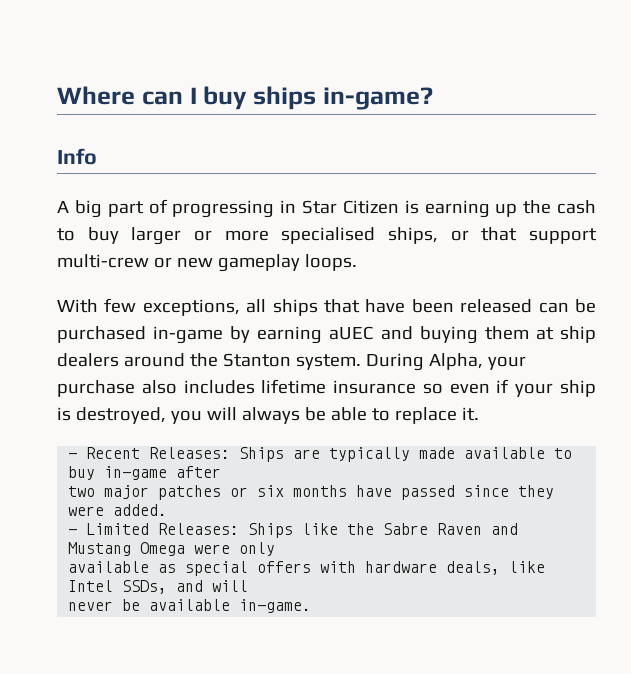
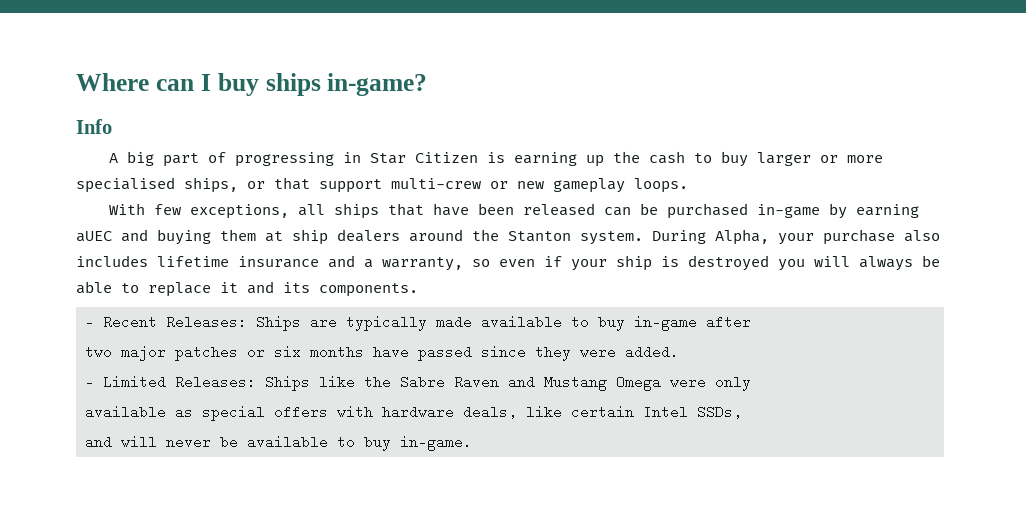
(417, 387) none -> [328,255,463,271] and a warranty,
[75,407,166,424] destroyed, -> [688,255,769,271] destroyed
[461,407,479,421] it. -> [220,281,418,297] it and its components.
(546, 567) none -> [571,405,634,419] certain
(168, 587) none -> (742, 412) //
(249, 586) // -> (157, 441) none
(231, 605) none -> [337,435,391,451] to buy

